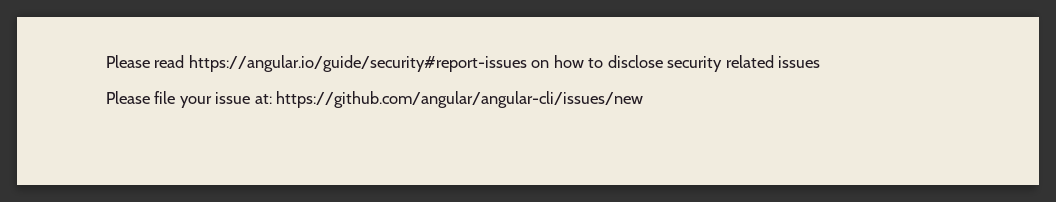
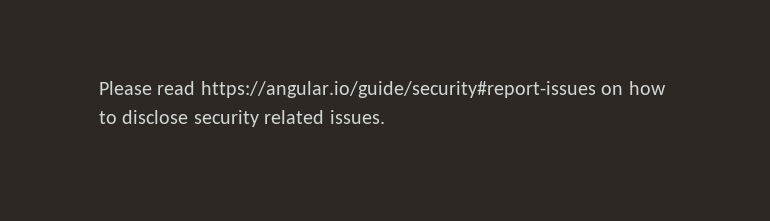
[778,56,821,68] [106,91,644,108] issues // Please file your issue at: https://github.com/angular/angular-cli/issues/new -> [329,110,385,124] issues.

